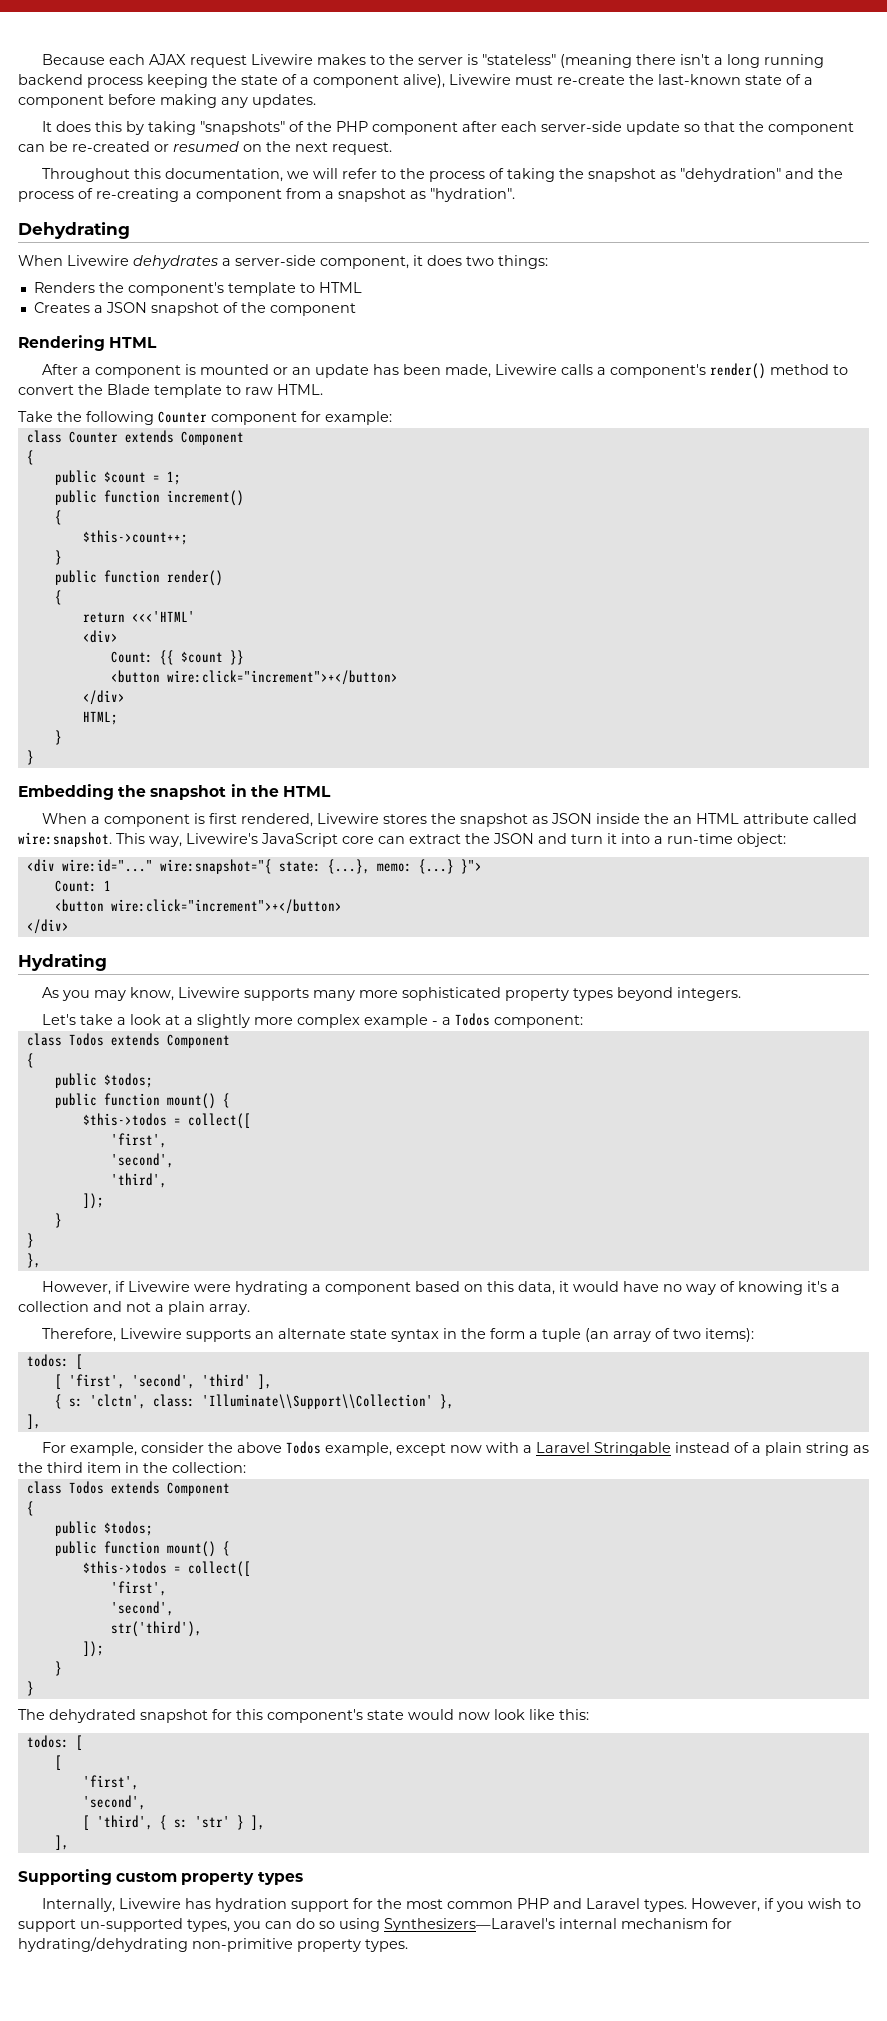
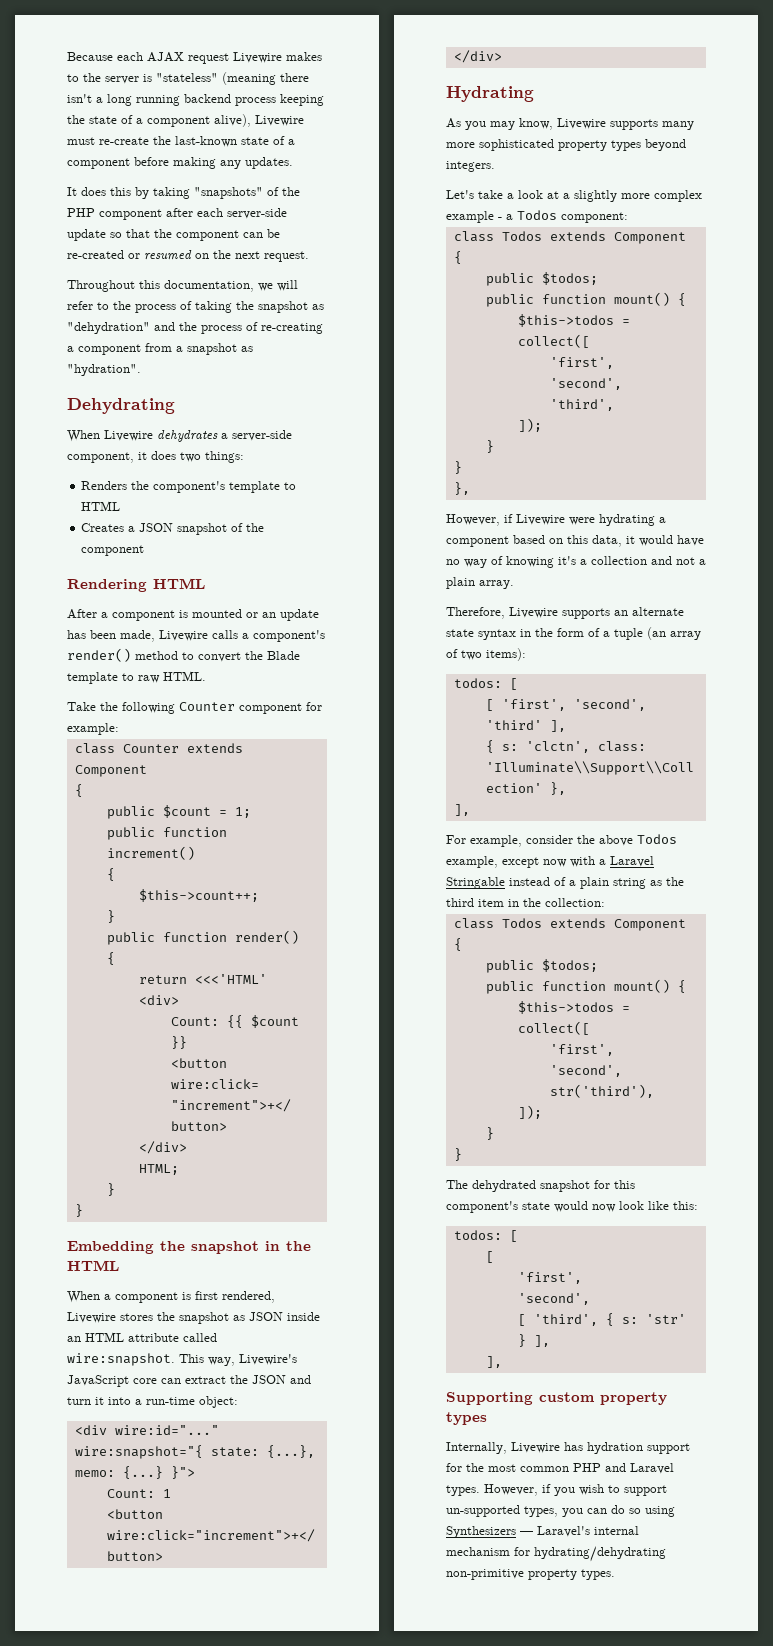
[643,813,669,824] the -> (320, 1316) none
(525, 1333) none -> [588,628,600,637] of
[384,1918,555,1932] Synthesizers—Laravel's -> [446,1526,590,1538] Synthesizers — Laravel's

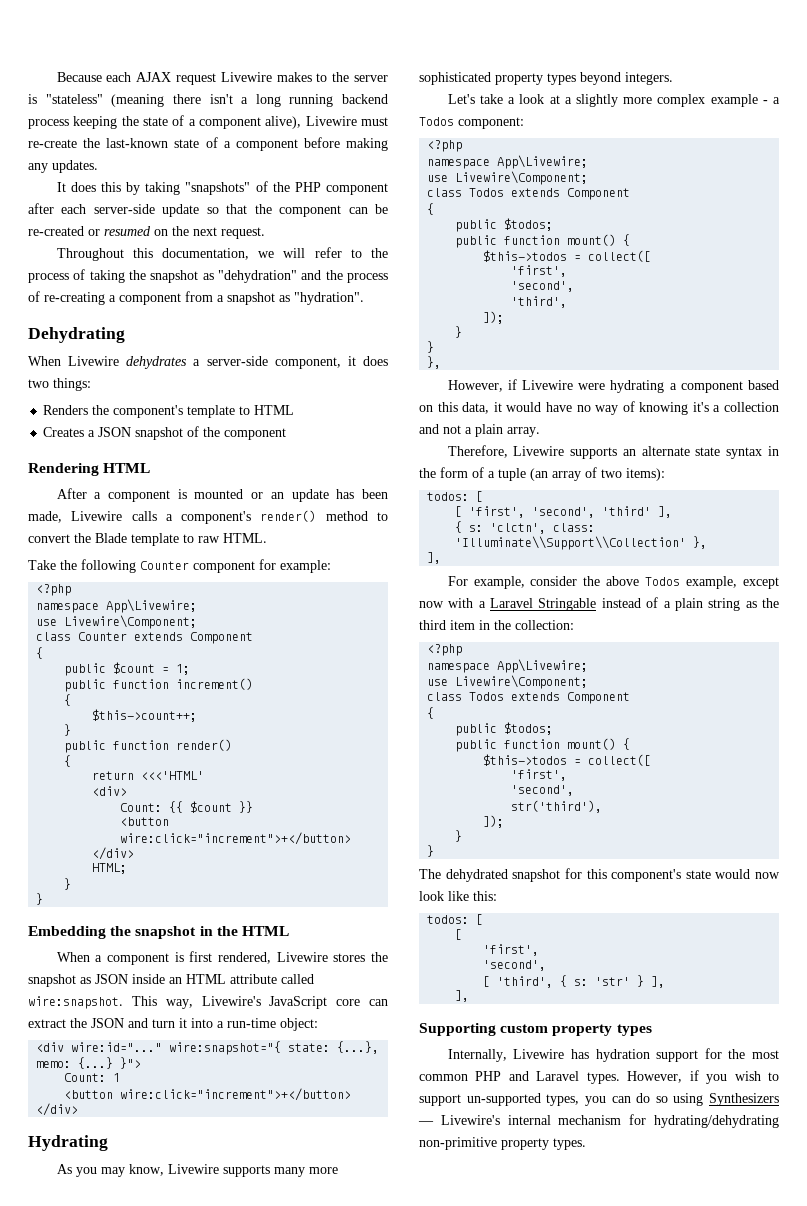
(119, 729) none -> [36,584,72,596] [36,599,198,613] [36,615,198,629] // <?php // namespace App\Livewire; // use Livewire\Component;
(628, 217) none -> [427,140,463,152] [427,155,589,169] [427,171,589,185] // <?php // namespace App\Livewire; // use Livewire\Component;
(605, 902) none -> [427,644,463,656] [427,659,589,673] [427,675,589,689] // <?php // namespace App\Livewire; // use Livewire\Component;
[537,1526,590,1537] Laravel's -> [440,1115,500,1125] Livewire's

